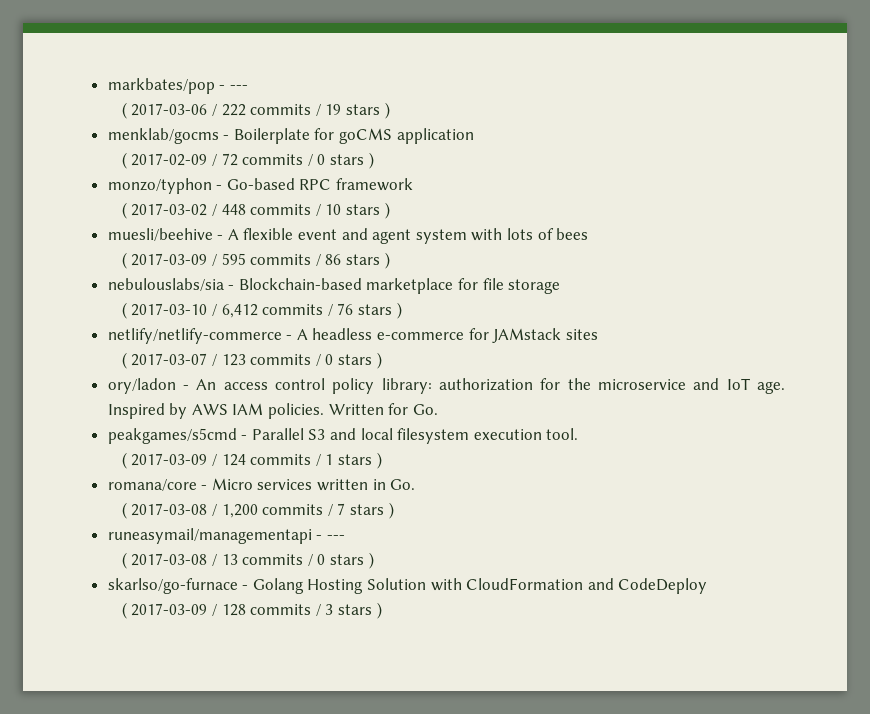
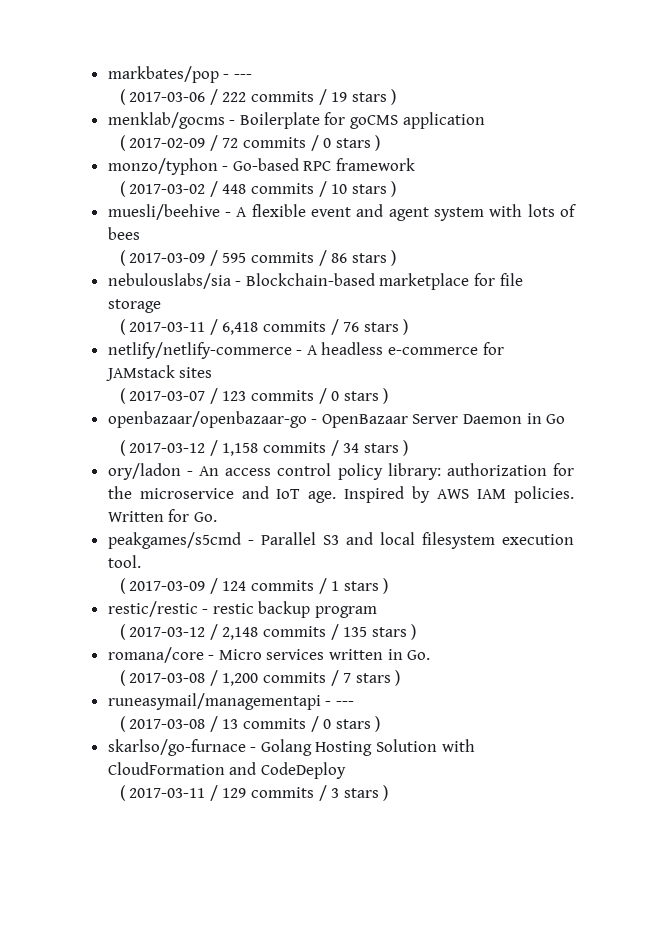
[131,303,258,318] 2017-03-10 / 6,412 -> [129,319,259,335] 2017-03-11 / 6,418
(382, 360) none -> [107,411,566,428] [119,440,409,456] // openbazaar/openbazaar-go - OpenBazaar Server Daemon in Go // ( 2017-03-12 / 1,158 commits / 34 stars )
(382, 460) none -> [107,601,378,618] [119,624,417,640] // restic/restic - restic backup program // ( 2017-03-12 / 2,148 commits / 135 stars )
[131,603,246,616] 2017-03-09 / 128 -> [129,785,247,801] 2017-03-11 / 129

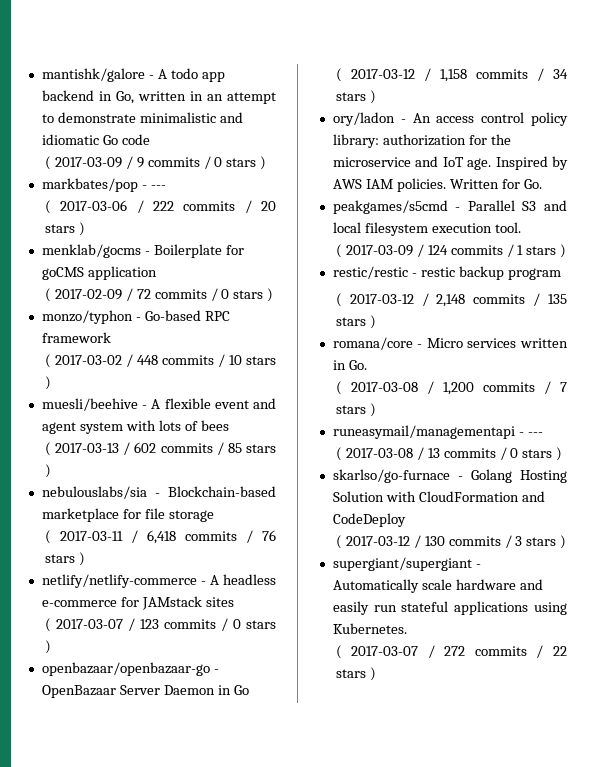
(107, 74) none -> [41,68,225,82] [41,90,276,104] [41,112,243,123] [41,134,150,145] [44,156,267,170] mantishk/galore - A todo app backend in Go, written in an attempt to demonstrate minimalistic and idiomatic Go code // ( 2017-03-09 / 9 commits / 0 stars ) //
[331,92,348,102] 19 -> [261,201,276,211] 20
[129,250,348,266] 2017-03-09 / 595 commits / 86 -> [55,442,242,455] 2017-03-13 / 602 commits / 85
[129,785,247,801] 2017-03-11 / 129 -> [345,535,445,548] 2017-03-12 / 130
(389, 793) none -> [332,557,481,571] [332,579,543,593] [332,601,567,615] [332,623,407,634] [335,645,567,659] [335,667,376,681] // supergiant/supergiant - Automatically scale hardware and easily run stateful applications using Kubernetes. // ( 2017-03-07 / 272 commits / 22 stars )

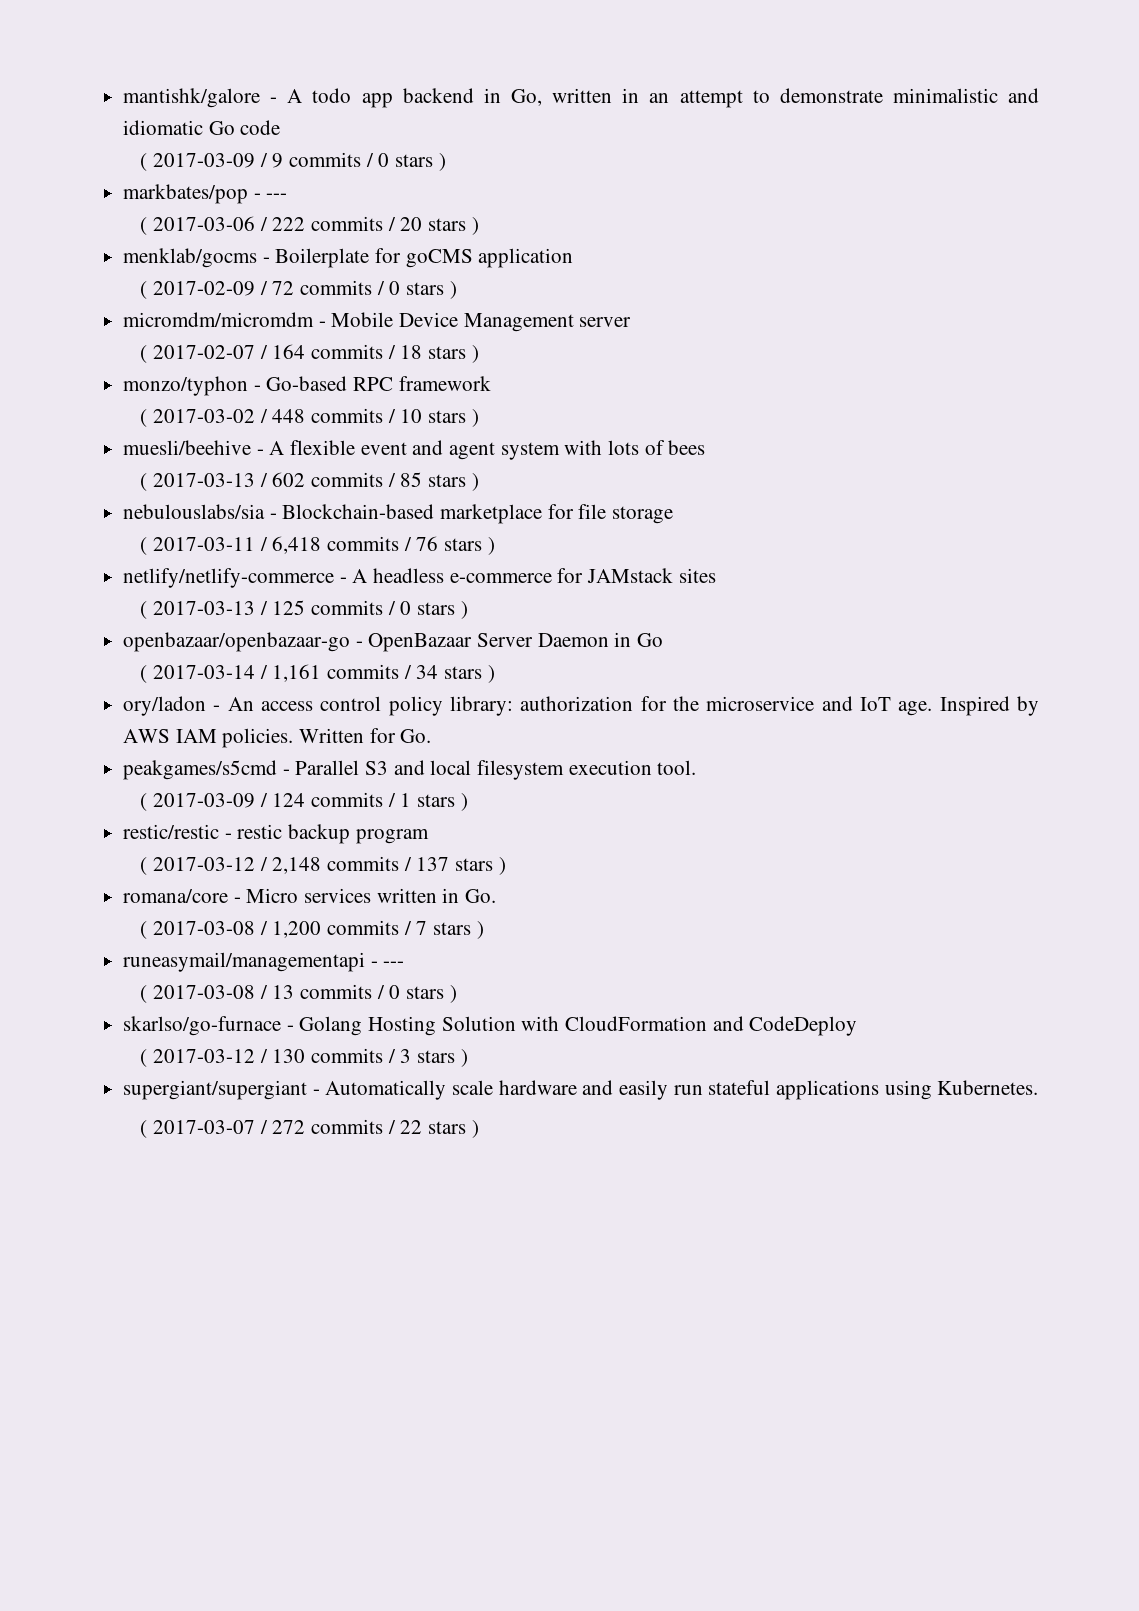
(274, 295) none -> [123,312,632,332] [140,344,479,363] // micromdm/micromdm - Mobile Device Management server // ( 2017-02-07 / 164 commits / 18 stars )
[55,618,159,631] 2017-03-07 / 123 -> [153,600,306,615] 2017-03-13 / 125
[350,68,467,82] 2017-03-12 / 1,158 -> [153,664,322,682] 2017-03-14 / 1,161
[548,294,567,304] 135 -> [416,857,450,871] 137

